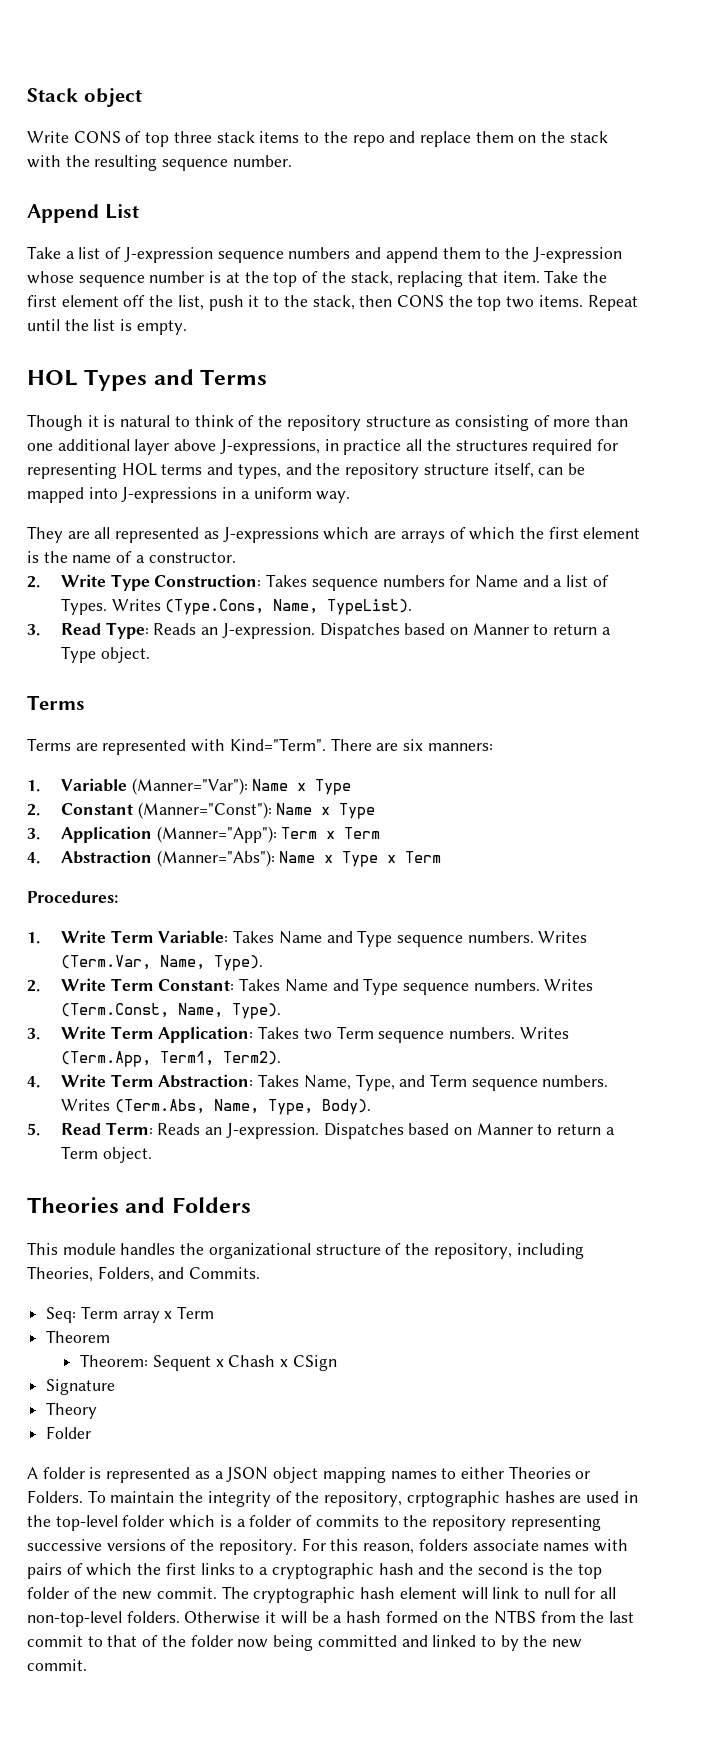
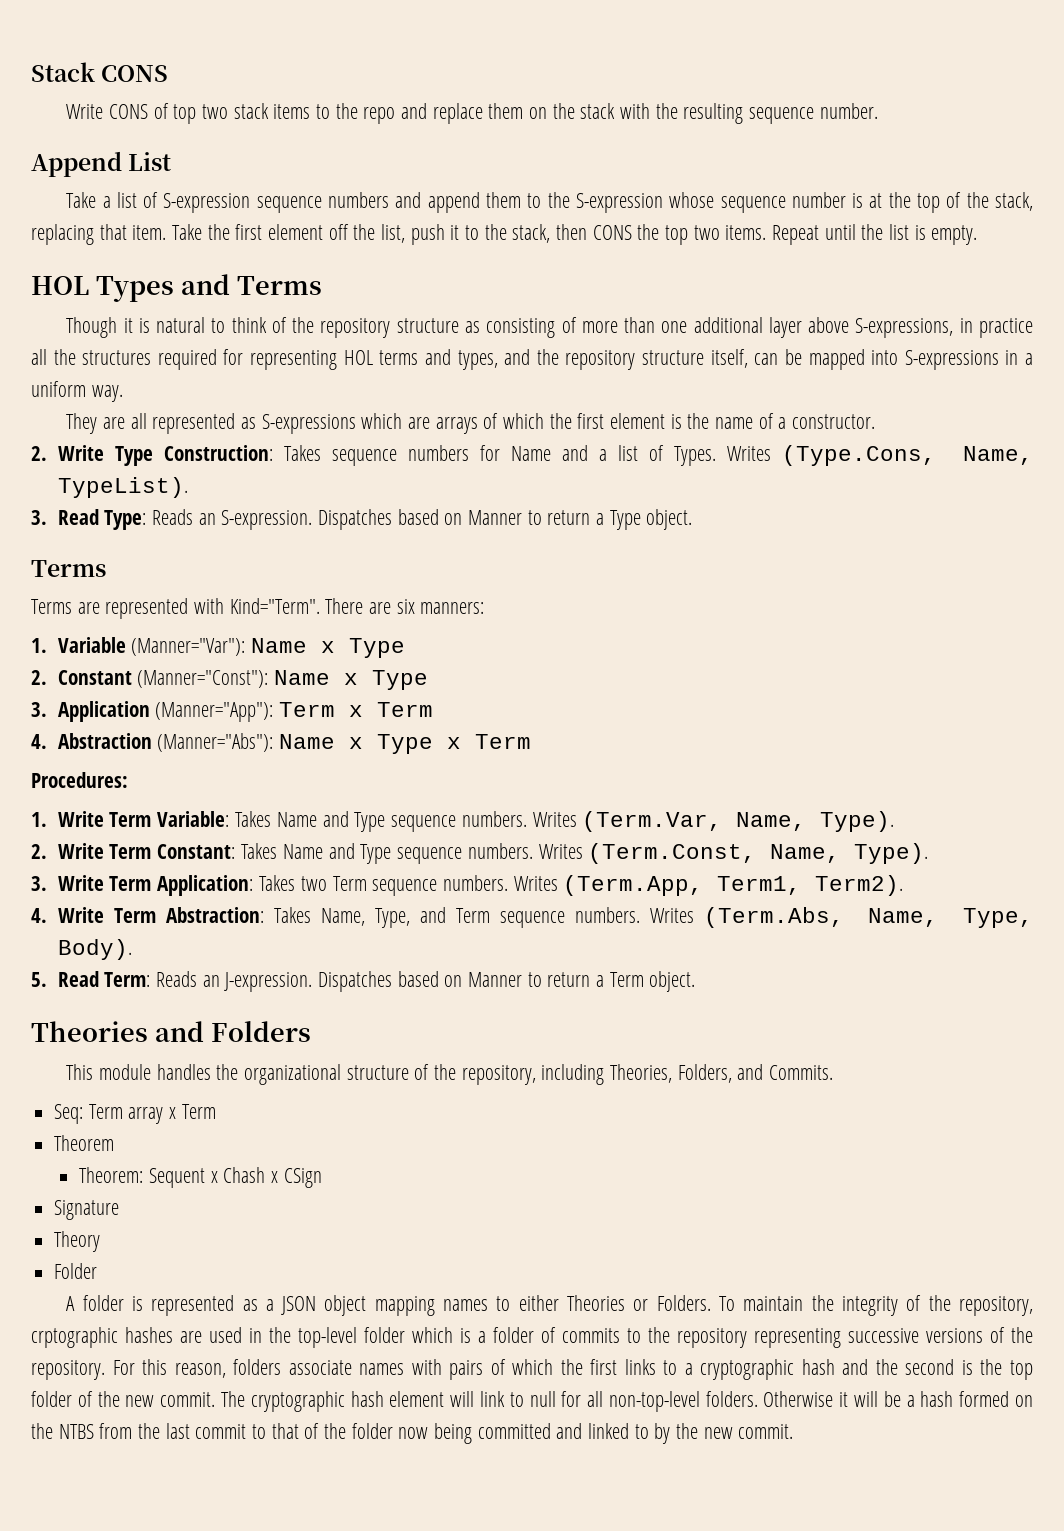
[83,88,142,107] object -> [101,65,169,82] CONS
[173,131,212,143] three -> [201,104,228,119] two
[123,247,213,263] J-expression -> [163,193,251,213] S-expression
[532,247,622,263] J-expression -> [575,193,663,213] S-expression
[219,439,320,455] J-expressions, -> [855,318,954,338] S-expressions,
[121,487,218,503] J-expressions -> [904,350,999,370] S-expressions
[222,527,319,543] J-expressions -> [261,414,356,434] S-expressions
[221,623,315,639] J-expression. -> [221,510,313,530] S-expression.

